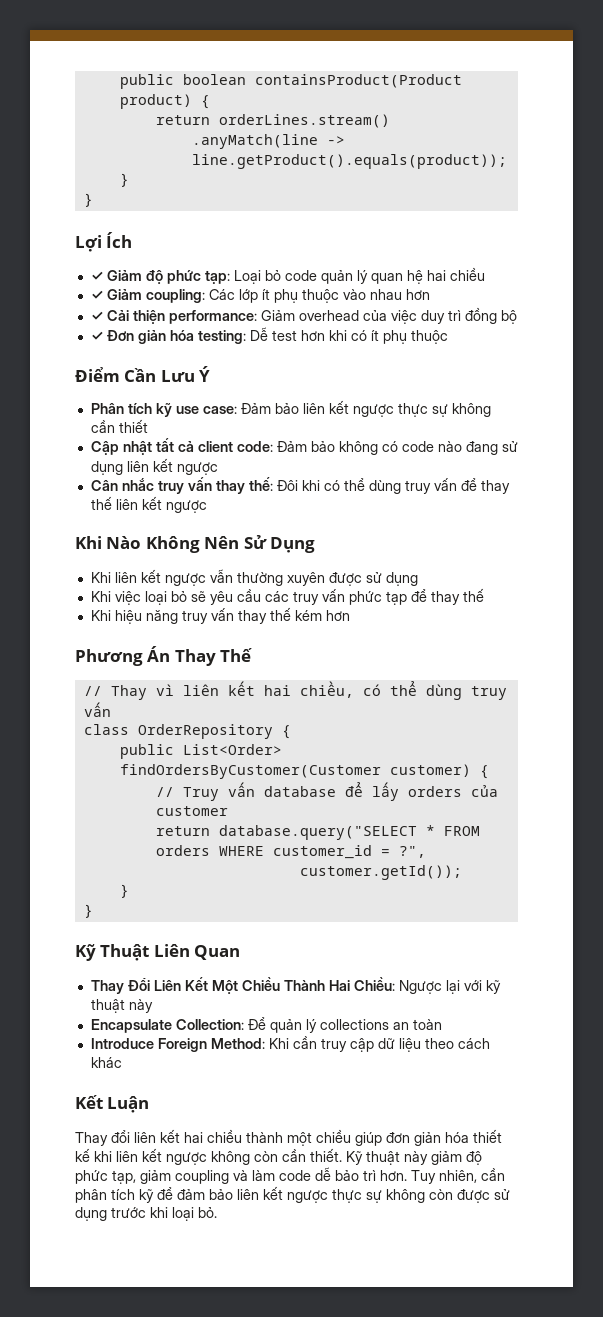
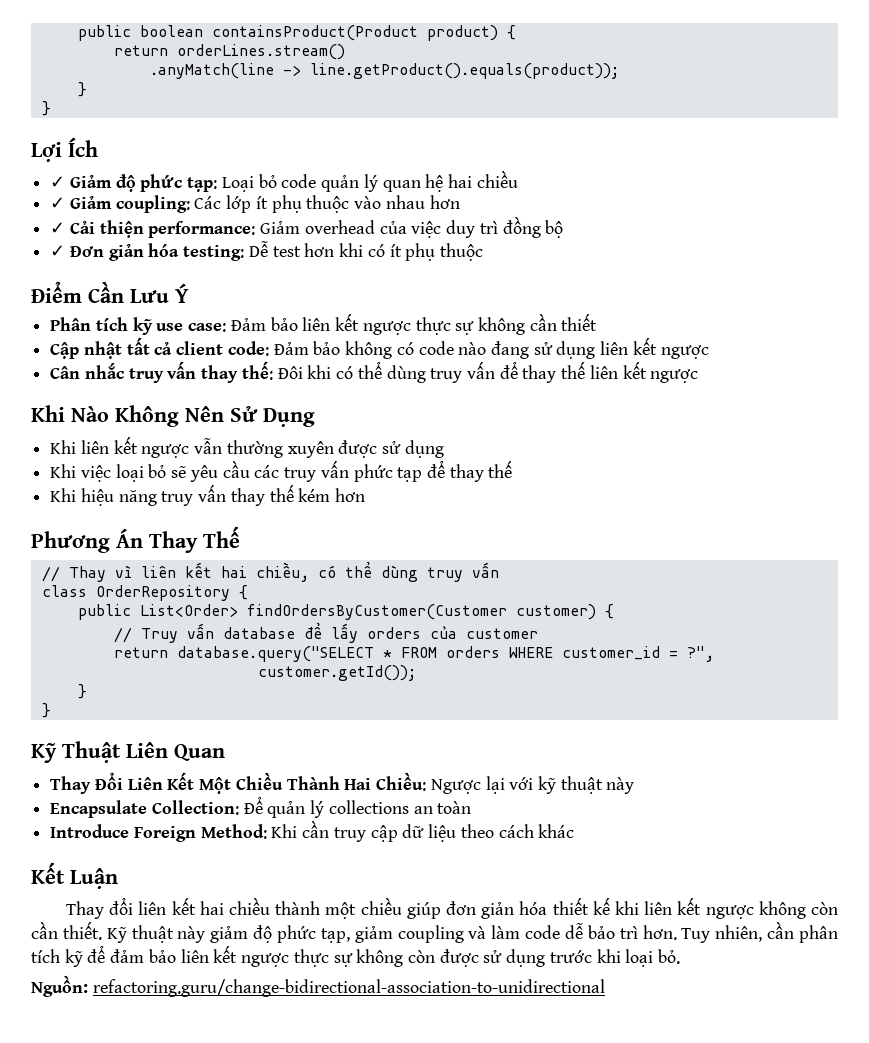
(217, 1212) none -> [31,975,605,997] // Nguồn: refactoring.guru/change-bidirectional-association-to-unidirectional

